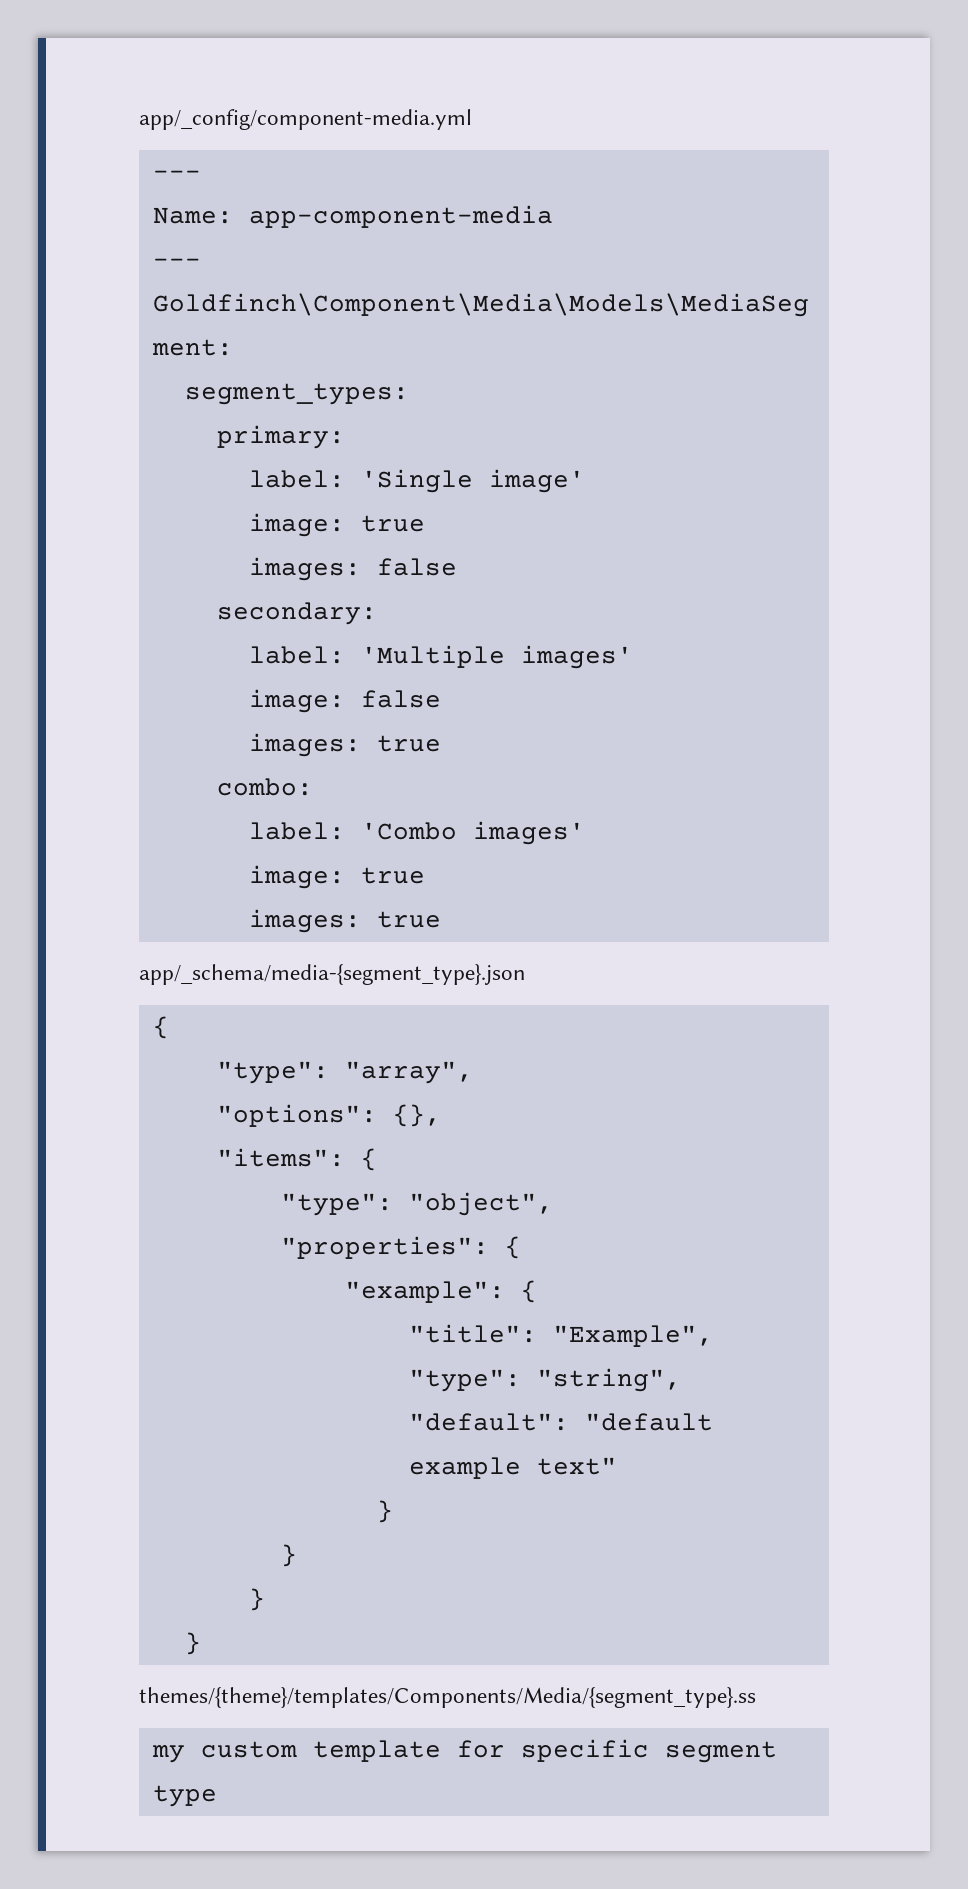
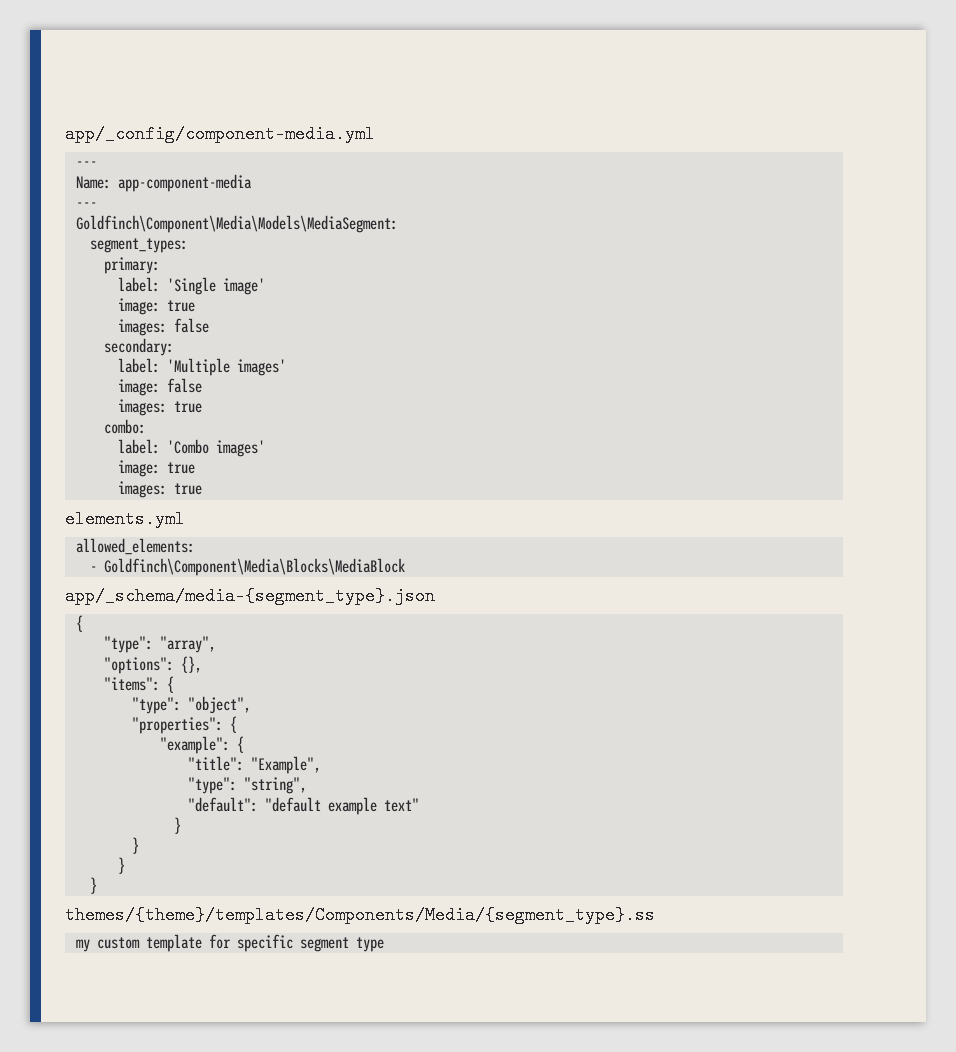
(441, 919) none -> [65,510,185,528] [76,538,196,555] [90,558,406,576] // elements.yml // allowed_elements: // - Goldfinch\Component\Media\Blocks\MediaBlock

